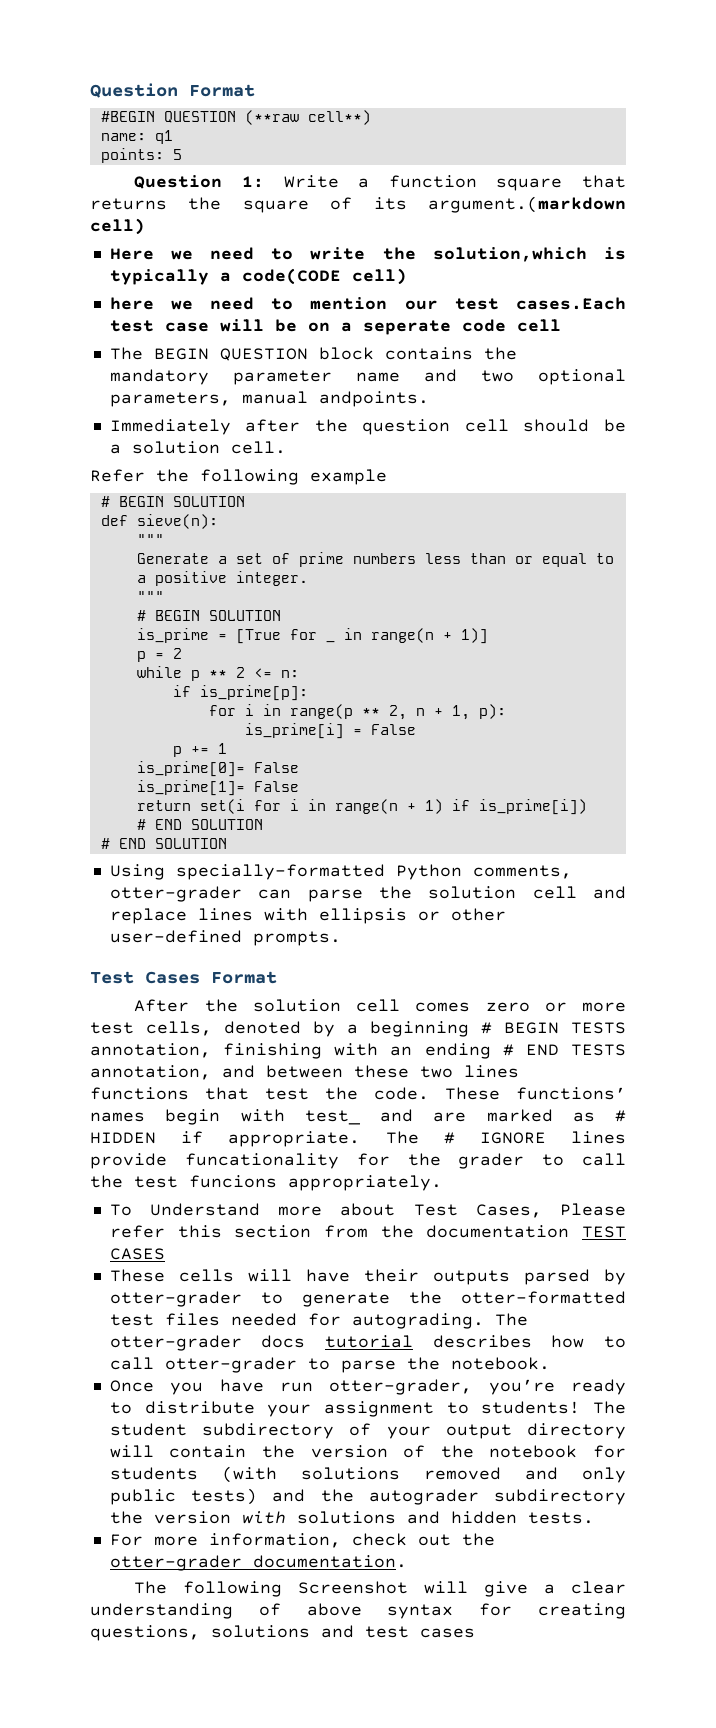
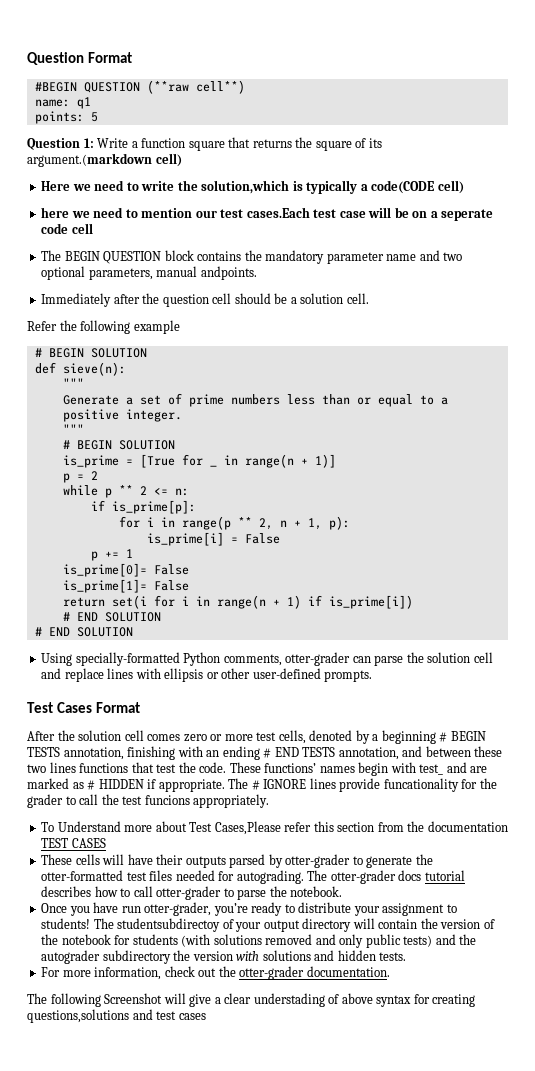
[475,1203,626,1218] Cases, Please -> [214,821,281,835] Cases,Please
[109,1423,335,1439] student subdirectory -> [117,918,221,932] studentsubdirectoy
[90,1603,233,1619] understanding -> [253,993,325,1007] understading
[90,1625,310,1641] questions, solutions -> [27,1009,129,1023] questions,solutions

